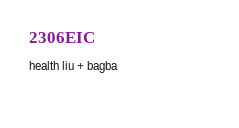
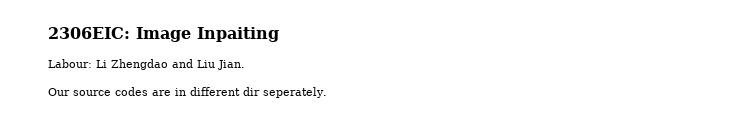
[29,32,95,43] [29,61,119,73] 2306EIC // health liu + bagba -> [48,27,279,42] [48,59,245,70] [48,87,327,98] 2306EIC: Image Inpaiting // Labour: Li Zhengdao and Liu Jian. // Our source codes are in different dir seperately.

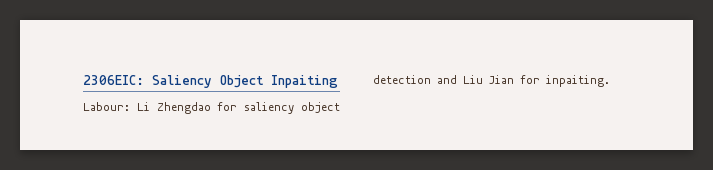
[136,27,191,42] Image -> [152,75,264,88] Saliency Object
[172,59,245,70] [48,87,327,98] and Liu Jian. // Our source codes are in different dir seperately. -> [217,102,340,114] [373,75,610,87] for saliency object detection and Liu Jian for inpaiting.

